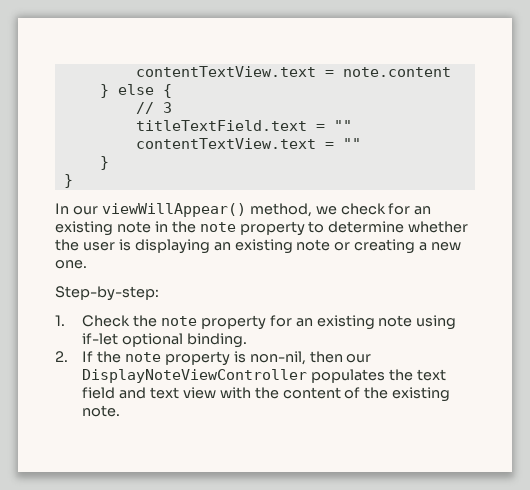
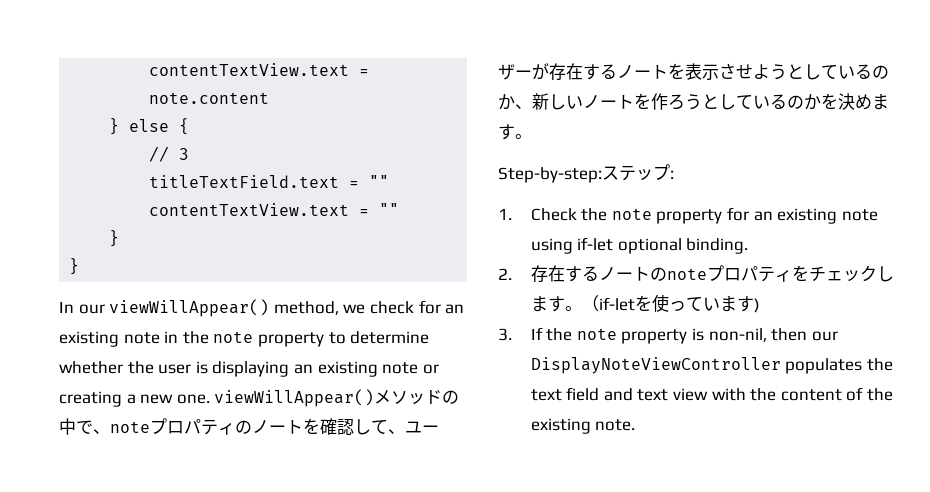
[55,286,159,301] // Step-by-step: -> [214,389,460,407] [59,418,439,435] [498,63,889,80] [498,93,889,110] [498,124,532,140] [498,164,674,183] viewWillAppear()メソッドの中で、noteプロパティのノートを確認して、ユーザーが存在するノートを表示させようとしているのか、新しいノートを作ろうとしているのかを決めます。 // Step-by-step:ステップ:
(68, 356) none -> [530,265,894,282] [530,294,760,313] [498,328,512,341] 存在するノートのnoteプロパティをチェックします。（if-letを使っています) // 3.

